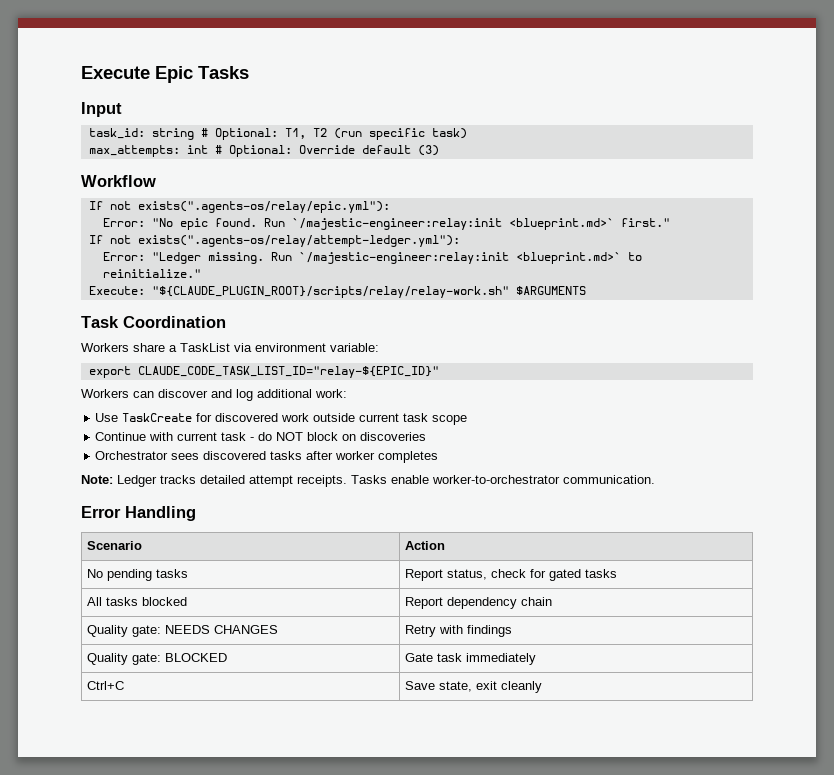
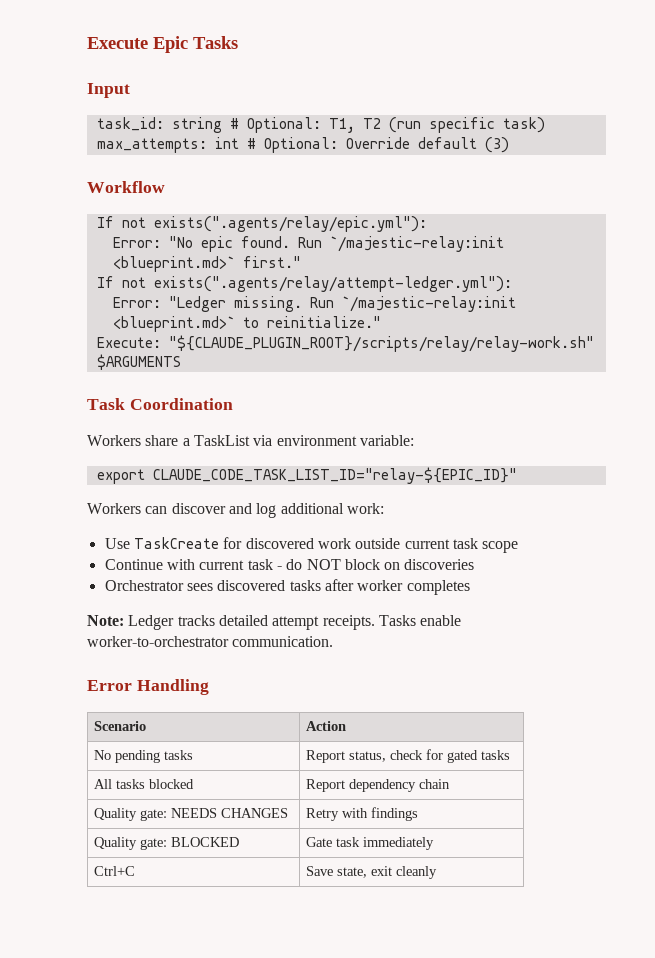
[137,201,390,213] exists(".agents-os/relay/epic.yml"): -> [153,216,427,232] exists(".agents/relay/epic.yml"):
[291,218,502,230] `/majestic-engineer:relay:init -> [329,236,504,252] `/majestic-relay:init
[137,235,460,247] exists(".agents-os/relay/attempt-ledger.yml"): -> [153,276,512,292] exists(".agents/relay/attempt-ledger.yml"):
[298,252,509,264] `/majestic-engineer:relay:init -> [341,296,516,312] `/majestic-relay:init

